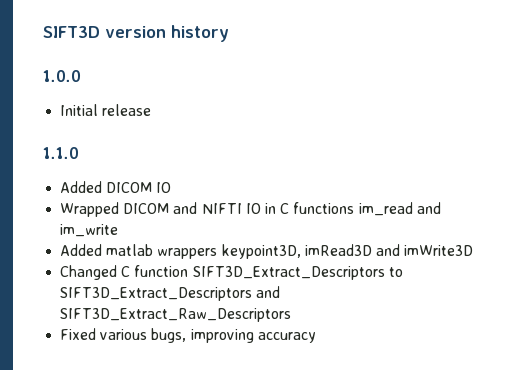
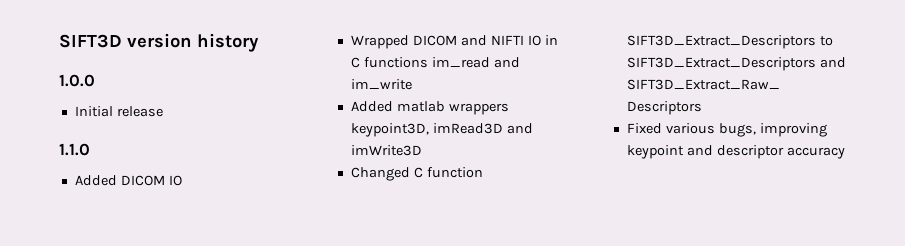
(254, 336) none -> [626,145,784,159] keypoint and descriptor

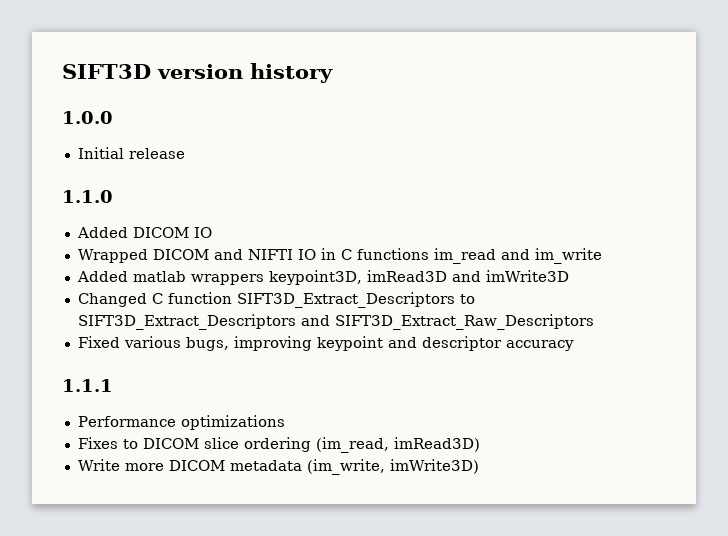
(845, 153) none -> [62,379,113,392] [77,415,285,430] [77,437,480,453] [77,459,479,475] // 1.1.1 // Performance optimizations // Fixes to DICOM slice ordering (im_read, imRead3D) // Write more DICOM metadata (im_write, imWrite3D)

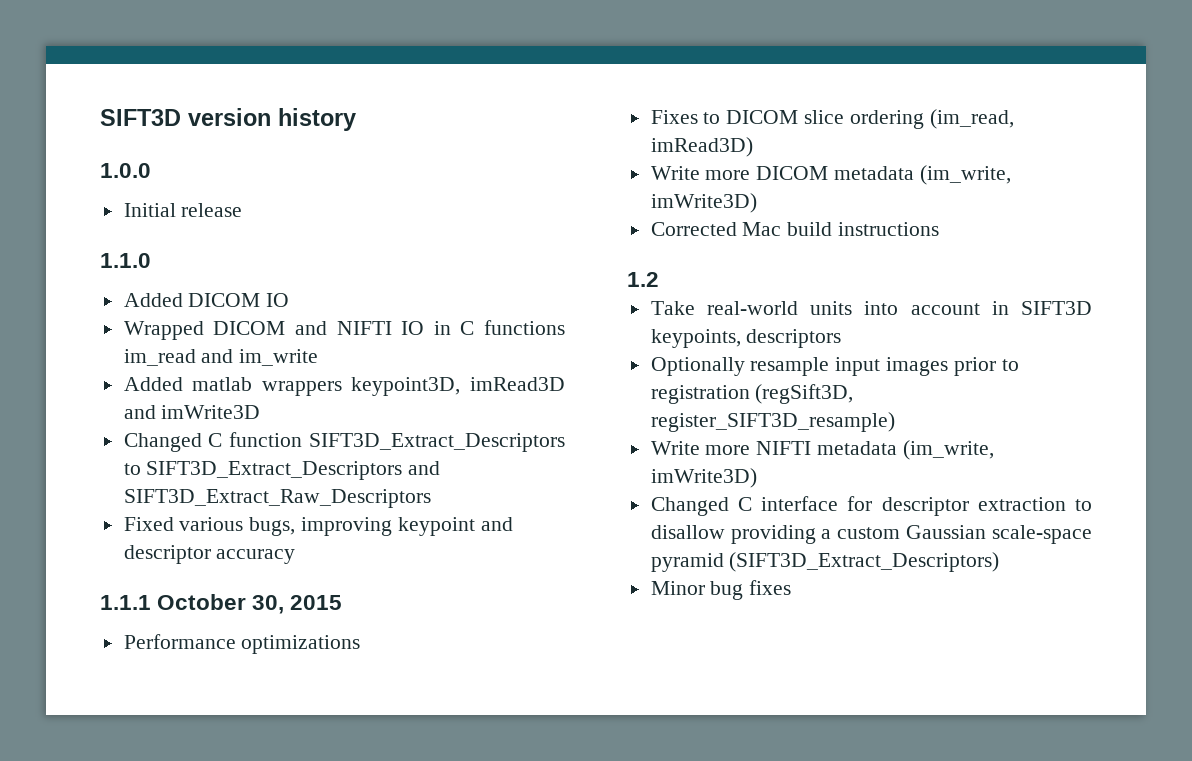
(113, 385) none -> [157,594,343,614] October 30, 2015
(479, 466) none -> [650,222,940,236] [627,272,659,287] [650,301,1092,315] [650,329,842,348] [650,357,1019,376] [650,384,854,404] [650,412,895,432] [650,440,994,460] [650,468,757,488] [650,496,1092,516] [650,525,1092,544] [650,552,1000,572] [650,580,792,600] // Corrected Mac build instructions // 1.2 // Take real-world units into account in SIFT3D keypoints, descriptors // Optionally resample input images prior to registration (regSift3D, register_SIFT3D_resample) // Write more NIFTI metadata (im_write, imWrite3D) // Changed C interface for descriptor extraction to disallow providing a custom Gaussian scale-space pyramid (SIFT3D_Extract_Descriptors) // Minor bug fixes

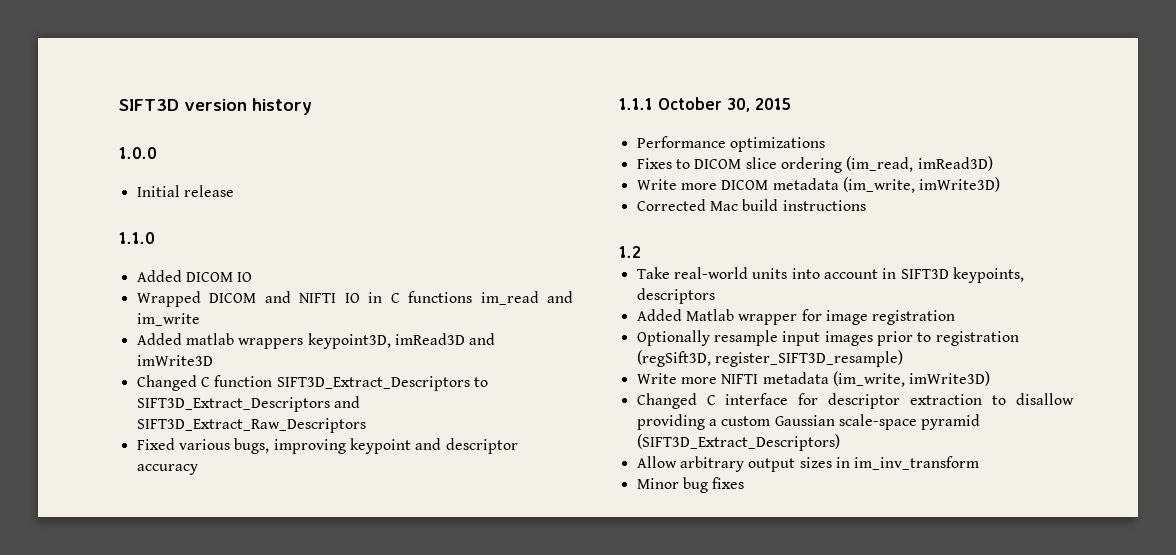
(842, 338) none -> [636,309,956,325] // Added Matlab wrapper for image registration
(1000, 562) none -> [636,456,980,472] // Allow arbitrary output sizes in im_inv_transform

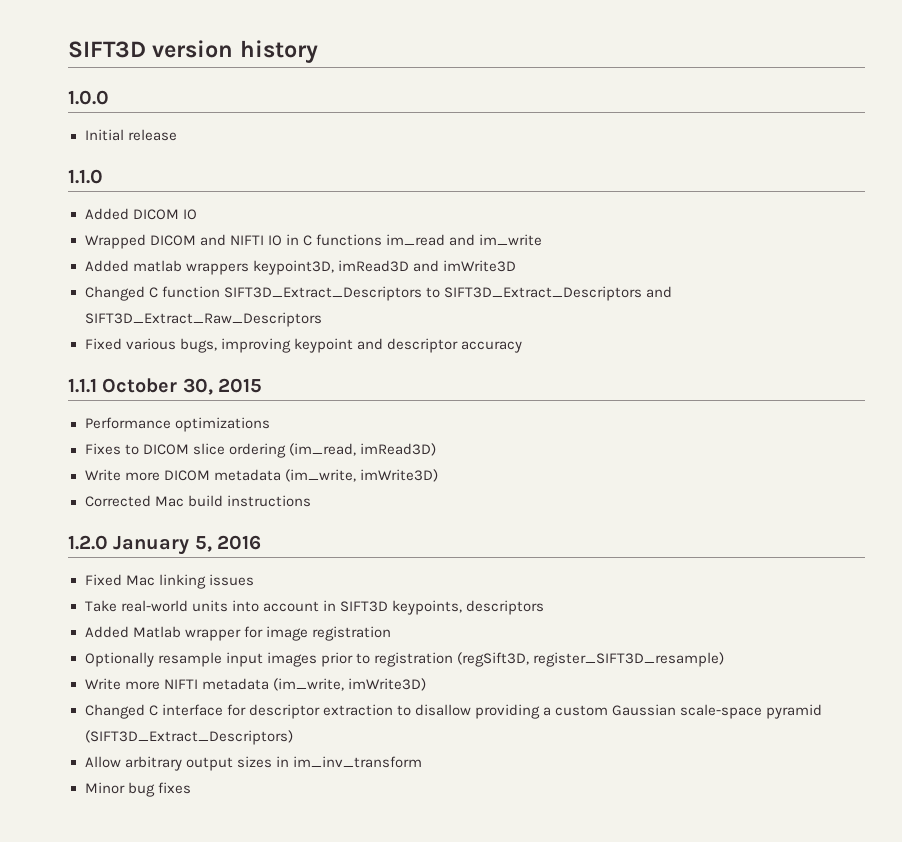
[619,246,641,258] 1.2 -> [68,535,262,555] [84,574,254,589] 1.2.0 January 5, 2016 // Fixed Mac linking issues

